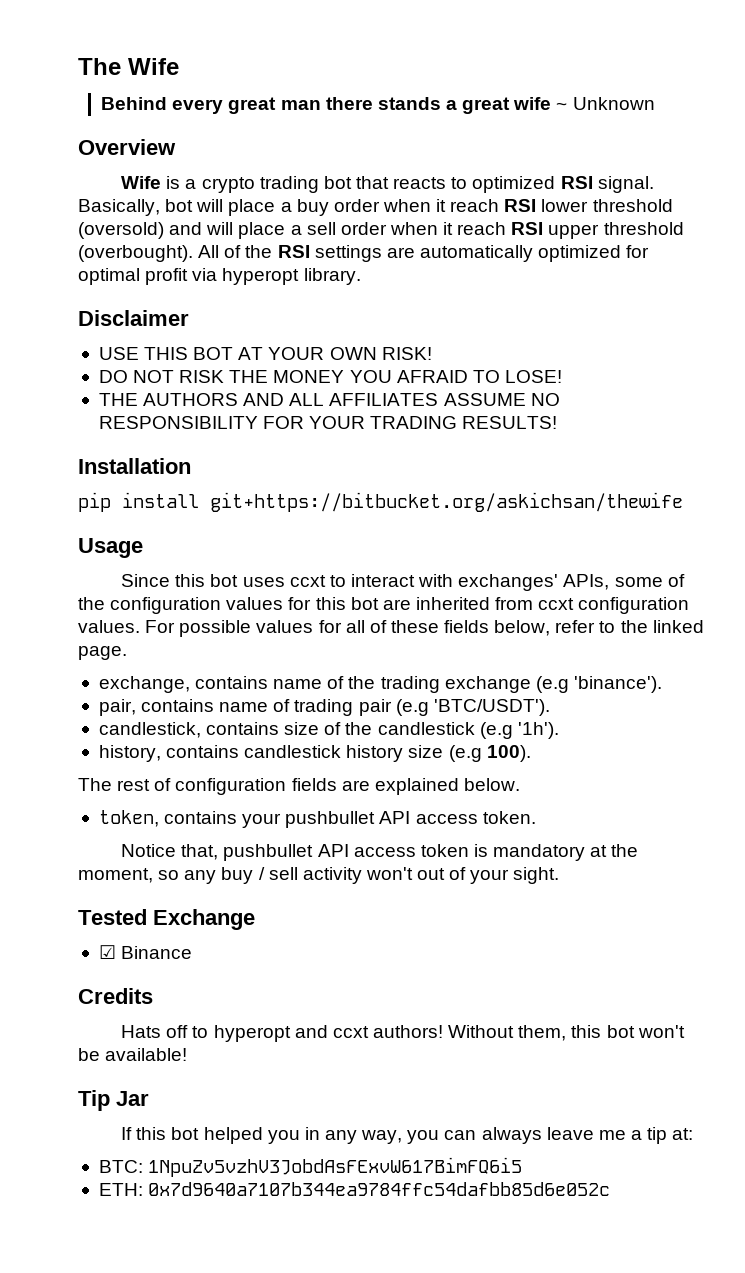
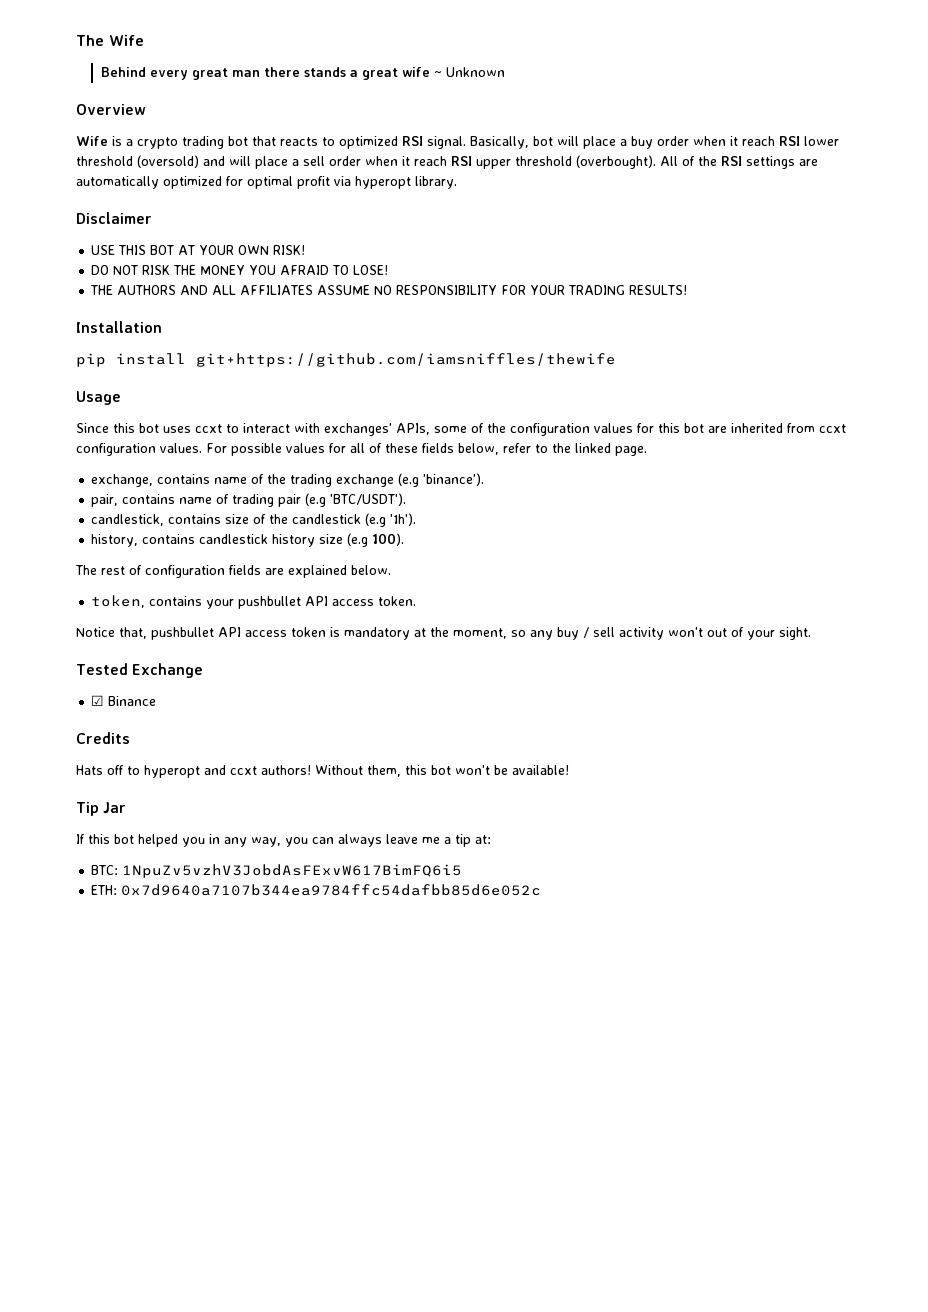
[210,492,683,512] git+https://bitbucket.org/askichsan/thewife -> [196,353,616,367] git+https://github.com/iamsniffles/thewife

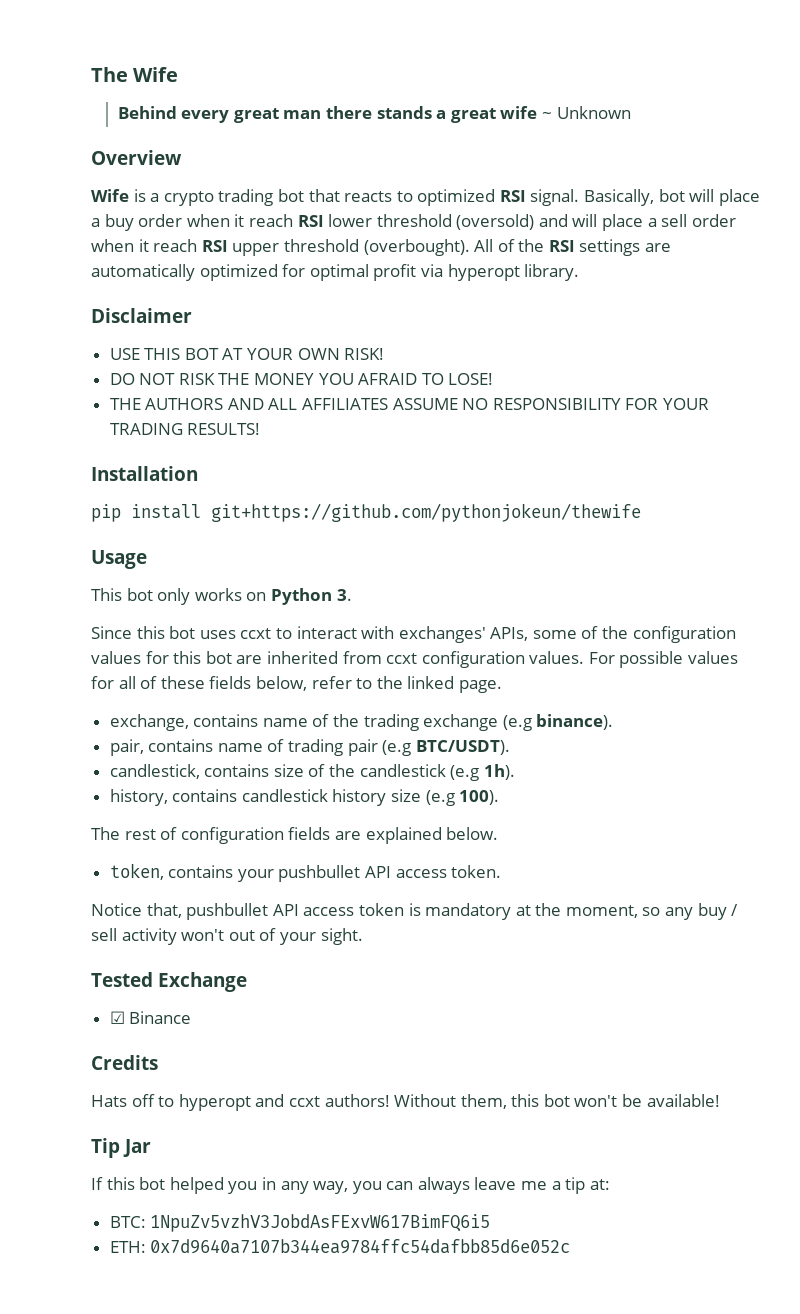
[196,353,616,367] git+https://github.com/iamsniffles/thewife -> [211,503,641,522] git+https://github.com/pythonjokeun/thewife
(121, 398) none -> [91,588,352,605] // This bot only works on Python 3.
[423,473,485,486] 'binance'). -> [536,714,614,730] binance).
[330,493,407,506] 'BTC/USDT'). -> [415,740,510,755] BTC/USDT).
[390,513,417,526] '1h'). -> [483,764,515,780] 1h).

